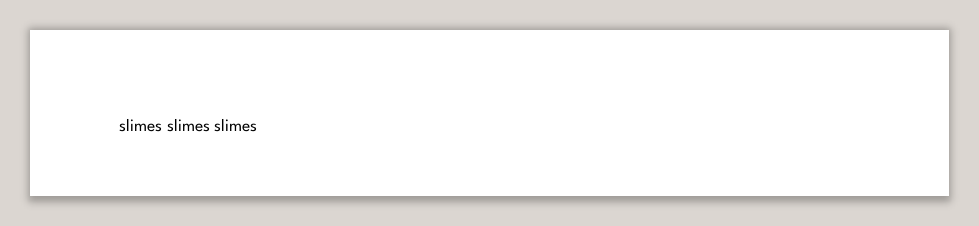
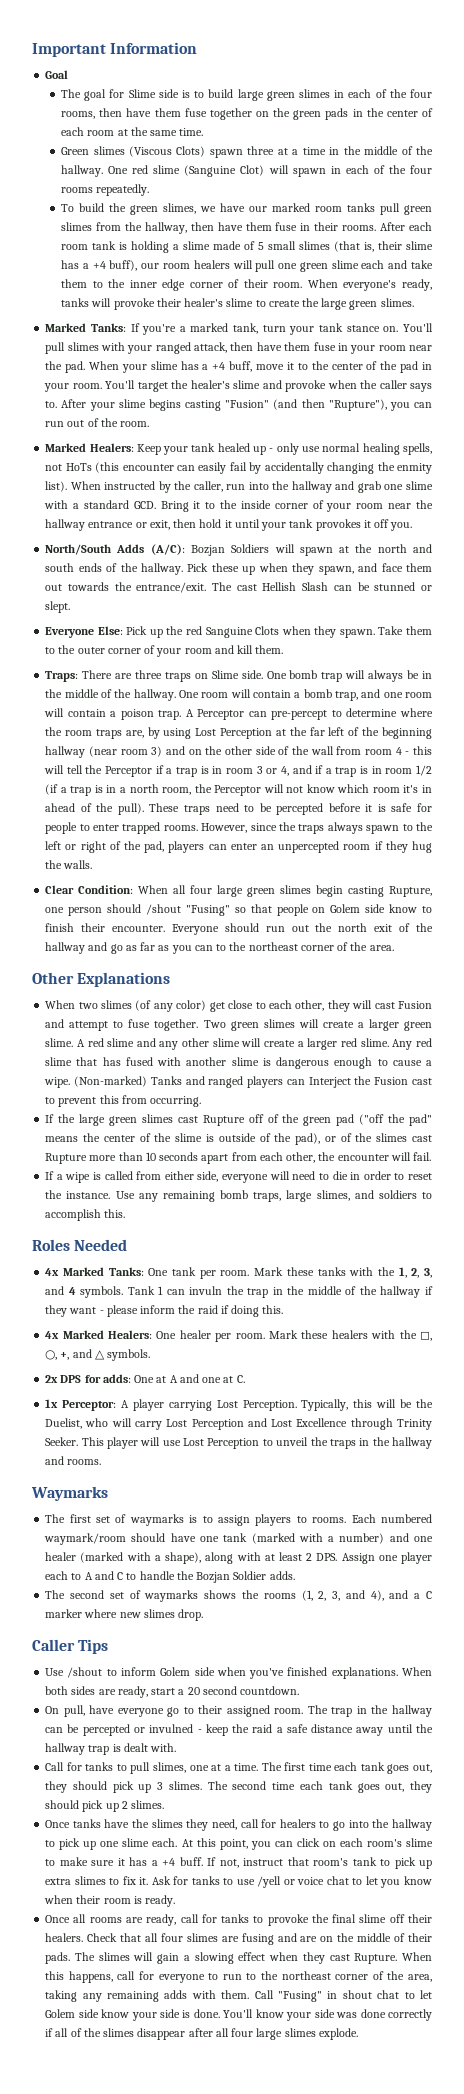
[119,118,258,132] slimes slimes slimes -> [32,42,198,57] [45,70,69,79] [61,89,432,101] [61,108,433,120] [61,127,204,136] [61,146,434,158] [61,165,432,177] [61,184,150,196] [61,203,432,215] [61,222,433,234] [61,241,434,253] [61,260,433,272] [61,279,432,291] [61,298,414,310] [45,323,433,335] [45,342,433,354] [45,361,433,373] [44,380,433,392] [45,399,432,411] [45,418,150,427] [45,443,432,455] [45,462,432,474] [45,481,434,493] [44,500,434,512] [45,519,413,531] [45,544,432,556] [45,563,432,575] [45,582,432,593] [45,601,71,613] [45,626,432,638] [45,645,284,657] [45,670,432,682] [45,689,433,701] [44,708,433,720] [45,727,433,739] [45,746,433,758] [44,765,432,777] [45,784,433,796] [45,803,433,815] [45,822,433,834] [45,841,432,853] [45,860,93,869] [45,885,432,897] [45,904,432,916] [45,923,433,935] [45,942,394,954] [32,972,171,987] [45,1000,432,1012] [45,1019,432,1031] [45,1038,432,1050] [45,1057,433,1069] [44,1076,432,1088] [45,1095,202,1107] [45,1114,432,1126] [45,1133,433,1145] [45,1152,432,1164] [45,1171,433,1183] [45,1190,433,1202] [45,1209,126,1221] [32,1239,128,1251] [45,1267,432,1279] [45,1286,433,1298] [45,1305,284,1317] [45,1330,432,1342] [45,1349,151,1361] [45,1374,245,1383] [45,1399,433,1411] [45,1418,432,1430] [45,1437,433,1449] [45,1456,102,1465] [31,1486,108,1501] [45,1514,432,1526] [44,1533,433,1545] [45,1552,432,1564] [45,1571,295,1583] [45,1590,433,1602] [45,1609,204,1621] [32,1639,109,1654] [45,1667,432,1679] [45,1686,300,1698] [45,1705,433,1717] [45,1724,433,1736] [45,1743,177,1755] [45,1762,433,1774] [45,1781,432,1793] [45,1800,165,1812] [45,1819,433,1831] [45,1838,434,1850] [45,1857,433,1869] [45,1876,432,1888] [44,1895,176,1907] [45,1914,432,1926] [45,1933,432,1945] [45,1952,433,1964] [45,1971,433,1983] [45,1990,432,2002] [45,2009,432,2021] [45,2028,358,2040] Important Information // Goal // The goal for Slime side is to build large green slimes in each of the four rooms, then have them fuse together on the green pads in the center of each room at the same time. // Green slimes (Viscous Clots) spawn three at a time in the middle of the hallway. One red slime (Sanguine Clot) will spawn in each of the four rooms repeatedly. // To build the green slimes, we have our marked room tanks pull green slimes from the hallway, then have them fuse in their rooms. After each room tank is holding a slime made of 5 small slimes (that is, their slime has a +4 buff), our room healers will pull one green slime each and take them to the inner edge corner of their room. When everyone's ready, tanks will provoke their healer's slime to create the large green slimes. // Marked Tanks: If you're a marked tank, turn your tank stance on. You'll pull slimes with your ranged attack, then have them fuse in your room near the pad. When your slime has a +4 buff, move it to the center of the pad in your room. You'll target the healer's slime and provoke when the caller says to. After your slime begins casting "Fusion" (and then "Rupture"), you can run out of the room. // Marked Healers: Keep your tank healed up - only use normal healing spells, not HoTs (this encounter can easily fail by accidentally changing the enmity list). When instructed by the caller, run into the hallway and grab one slime with a standard GCD. Bring it to the inside corner of your room near the hallway entrance or exit, then hold it until your tank provokes it off you. // North/South Adds (A/C): Bozjan Soldiers will spawn at the north and south ends of the hallway. Pick these up when they spawn, and face them out towards the entrance/exit. The cast Hellish Slash can be stunned or slept. // Everyone Else: Pick up the red Sanguine Clots when they spawn. Take them to the outer corner of your room and kill them. // Traps: There are three traps on Slime side. One bomb trap will always be in the middle of the hallway. One room will contain a bomb trap, and one room will contain a poison trap. A Perceptor can pre-percept to determine where the room traps are, by using Lost Perception at the far left of the beginning hallway (near room 3) and on the other side of the wall from room 4 - this will tell the Perceptor if a trap is in room 3 or 4, and if a trap is in room 1/2 (if a trap is in a north room, the Perceptor will not know which room it's in ahead of the pull). These traps need to be percepted before it is safe for people to enter trapped rooms. However, since the traps always spawn to the left or right of the pad, players can enter an unpercepted room if they hug the walls. // Clear Condition: When all four large green slimes begin casting Rupture, one person should /shout "Fusing" so that people on Golem side know to finish their encounter. Everyone should run out the north exit of the hallway and go as far as you can to the northeast corner of the area. // Other Explanations // When two slimes (of any color) get close to each other, they will cast Fusion and attempt to fuse together. Two green slimes will create a larger green slime. A red slime and any other slime will create a larger red slime. Any red slime that has fused with another slime is dangerous enough to cause a wipe. (Non-marked) Tanks and ranged players can Interject the Fusion cast to prevent this from occurring. // If the large green slimes cast Rupture off of the green pad ("off the pad" means the center of the slime is outside of the pad), or of the slimes cast Rupture more than 10 seconds apart from each other, the encounter will fail. // If a wipe is called from either side, everyone will need to die in order to reset the instance. Use any remaining bomb traps, large slimes, and soldiers to accomplish this. // Roles Needed // 4x Marked Tanks: One tank per room. Mark these tanks with the 1, 2, 3, and 4 symbols. Tank 1 can invuln the trap in the middle of the hallway if they want - please inform the raid if doing this. // 4x Marked Healers: One healer per room. Mark these healers with the ◻, ○, +, and △ symbols. // 2x DPS for adds: One at A and one at C. // 1x Perceptor: A player carrying Lost Perception. Typically, this will be the Duelist, who will carry Lost Perception and Lost Excellence through Trinity Seeker. This player will use Lost Perception to unveil the traps in the hallway and rooms. // Waymarks // The first set of waymarks is to assign players to rooms. Each numbered waymark/room should have one tank (marked with a number) and one healer (marked with a shape), along with at least 2 DPS. Assign one player each to A and C to handle the Bozjan Soldier adds. // The second set of waymarks shows the rooms (1, 2, 3, and 4), and a C marker where new slimes drop. // Caller Tips // Use /shout to inform Golem side when you've finished explanations. When both sides are ready, start a 20 second countdown. // On pull, have everyone go to their assigned room. The trap in the hallway can be percepted or invulned - keep the raid a safe distance away until the hallway trap is dealt with. // Call for tanks to pull slimes, one at a time. The first time each tank goes out, they should pick up 3 slimes. The second time each tank goes out, they should pick up 2 slimes. // Once tanks have the slimes they need, call for healers to go into the hallway to pick up one slime each. At this point, you can click on each room's slime to make sure it has a +4 buff. If not, instruct that room's tank to pick up extra slimes to fix it. Ask for tanks to use /yell or voice chat to let you know when their room is ready. // Once all rooms are ready, call for tanks to provoke the final slime off their healers. Check that all four slimes are fusing and are on the middle of their pads. The slimes will gain a slowing effect when they cast Rupture. When this happens, call for everyone to run to the northeast corner of the area, taking any remaining adds with them. Call "Fusing" in shout chat to let Golem side know your side is done. You'll know your side was done correctly if all of the slimes disappear after all four large slimes explode.

